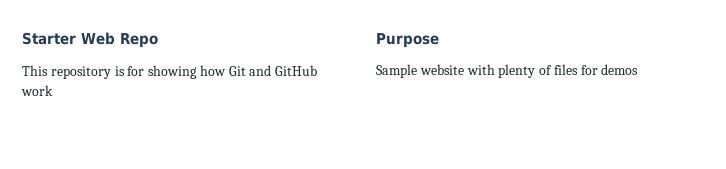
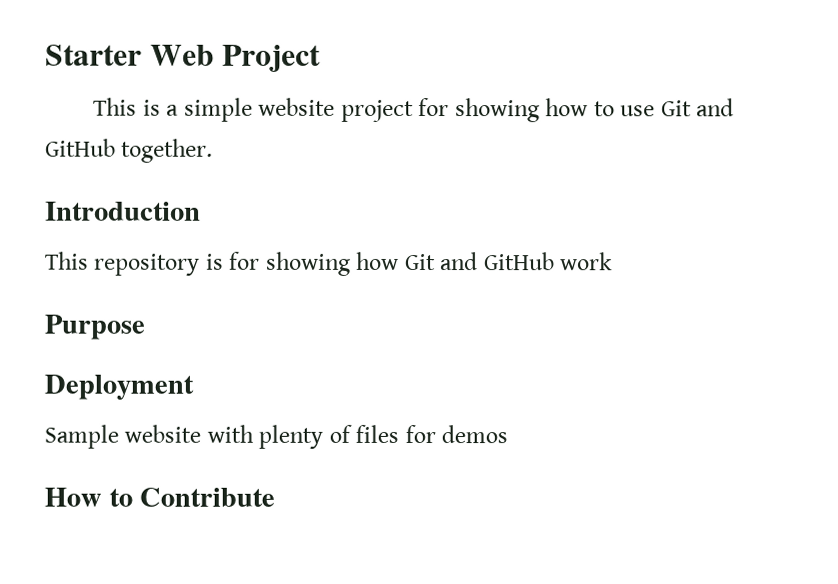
[120,33,158,48] Repo -> [222,44,322,72] [93,97,735,123] [45,138,214,163] [45,201,201,221] Project // This is a simple website project for showing how to use Git and GitHub together. // Introduction
(439, 40) none -> [44,374,194,400] // Deployment
(639, 69) none -> [44,487,276,507] // How to Contribute

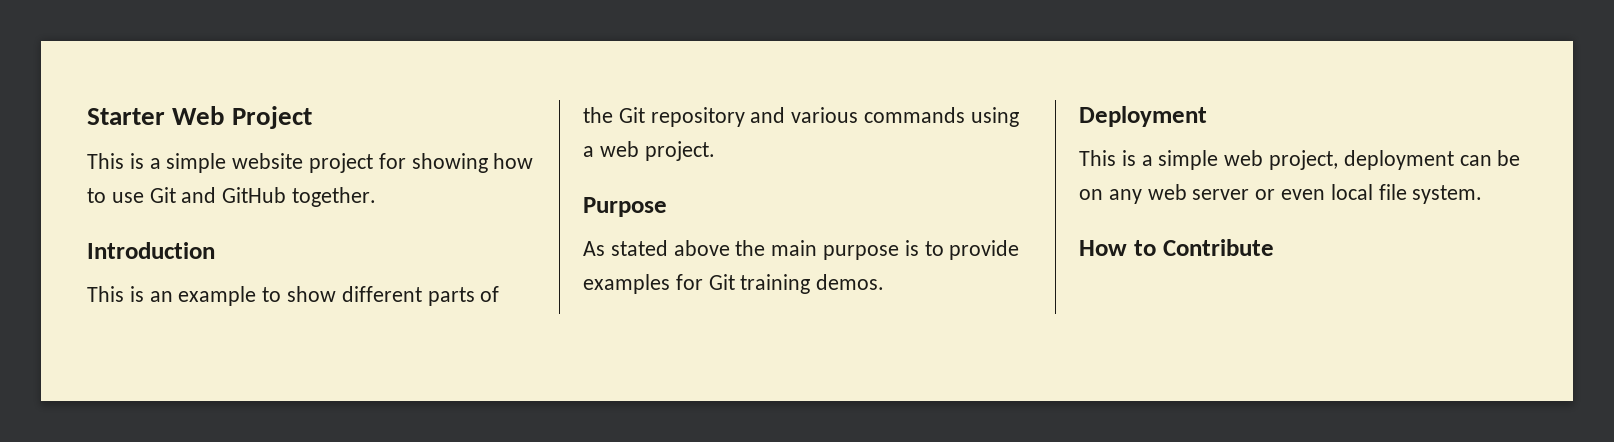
[94,251,614,276] [44,314,145,340] [44,374,194,400] [44,424,509,449] repository is for showing how Git and GitHub work // Purpose // Deployment // Sample website with plenty of files for demos -> [129,286,500,306] [583,107,1019,127] [583,141,715,161] [583,197,667,217] [583,240,1020,260] [583,274,885,294] [1079,106,1207,127] [1079,150,1521,170] [1079,184,1483,204] is an example to show different parts of the Git repository and various commands using a web project. // Purpose // As stated above the main purpose is to provide examples for Git training demos. // Deployment // This is a simple web project, deployment can be on any web server or even local file system.

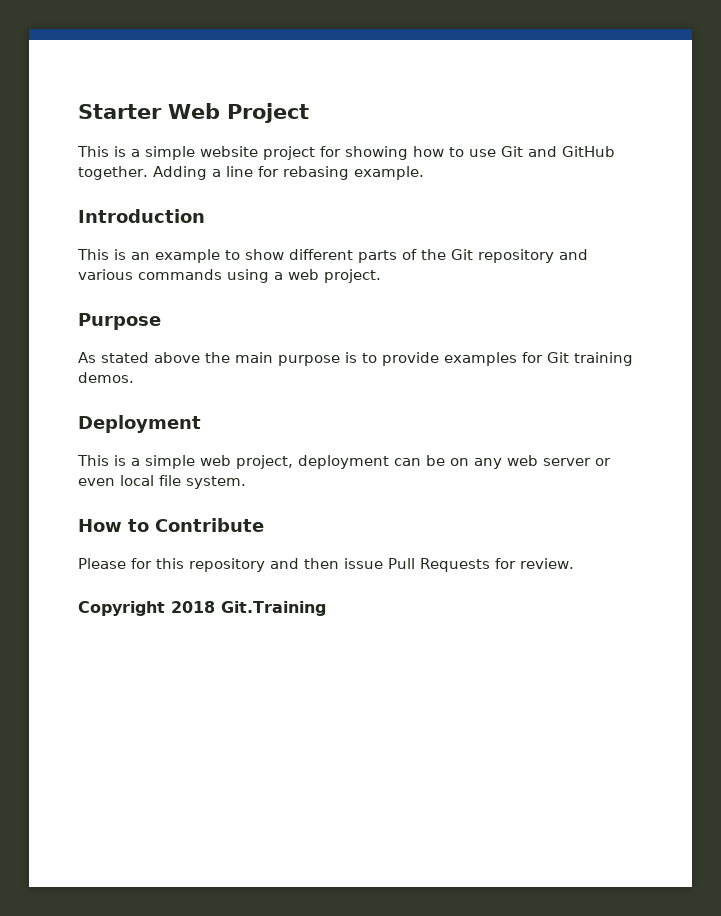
(377, 197) none -> [152,166,424,180] Adding a line for rebasing example.
(1274, 247) none -> [78,558,574,572] [78,601,326,616] // Please for this repository and then issue Pull Requests for review. // Copyright 2018 Git.Training

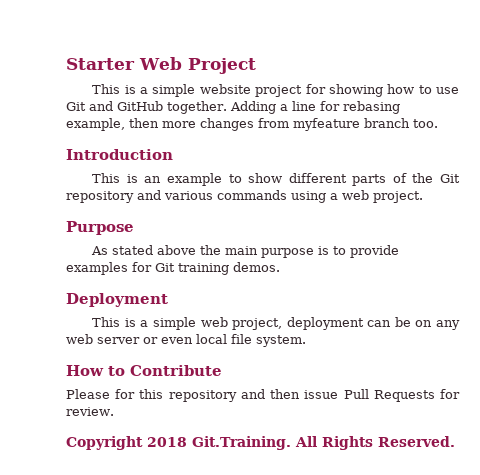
[353,166,424,180] example. -> [66,118,438,131] example, then more changes from myfeature branch too.
[221,601,326,616] Git.Training -> [192,436,455,450] Git.Training. All Rights Reserved.

